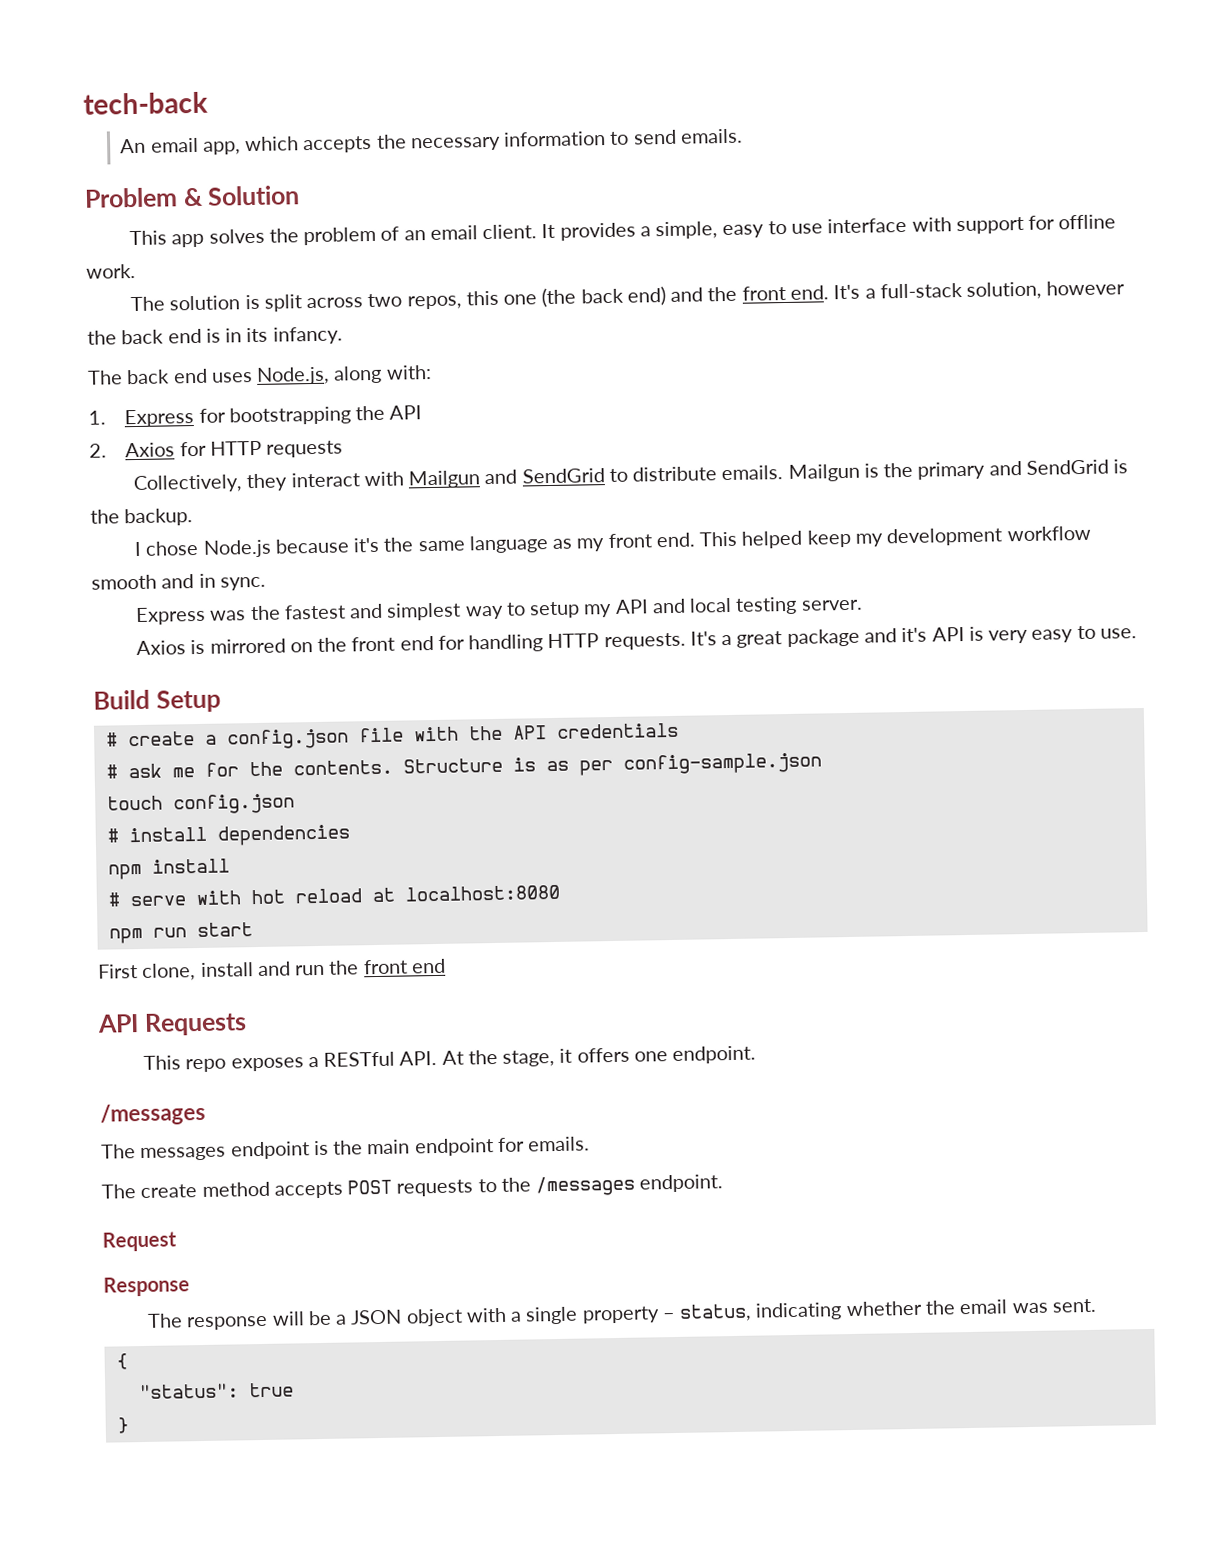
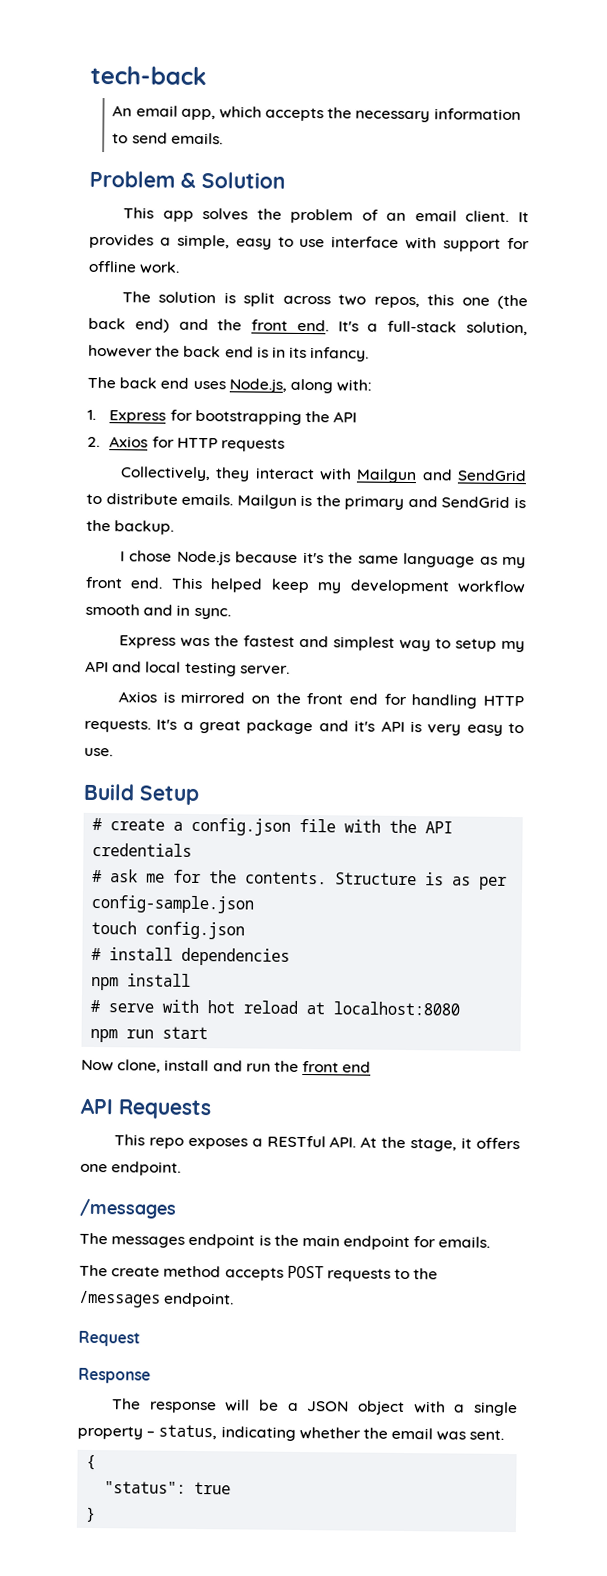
[97,964,138,979] First -> [81,1059,114,1072] Now

